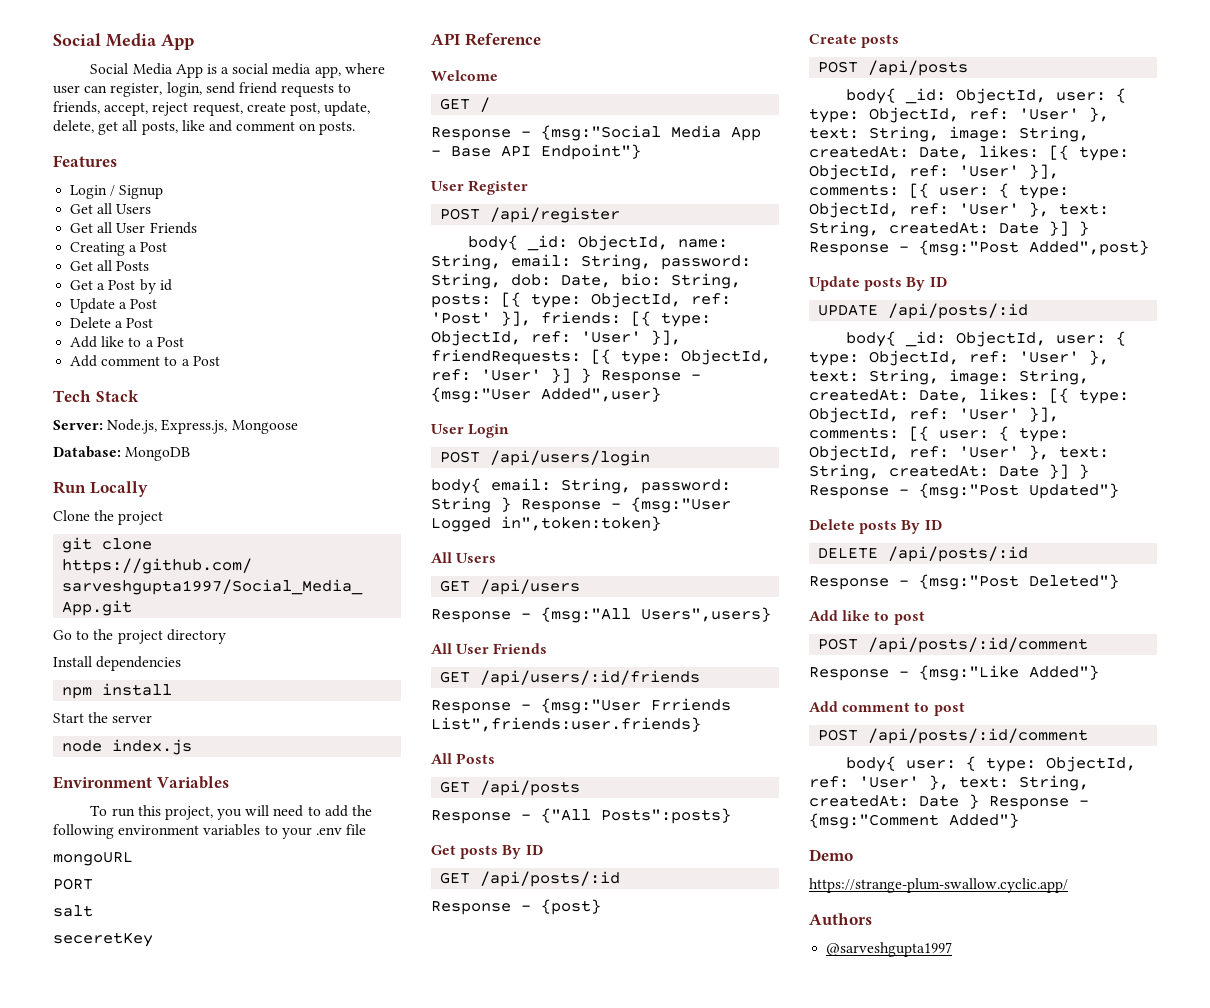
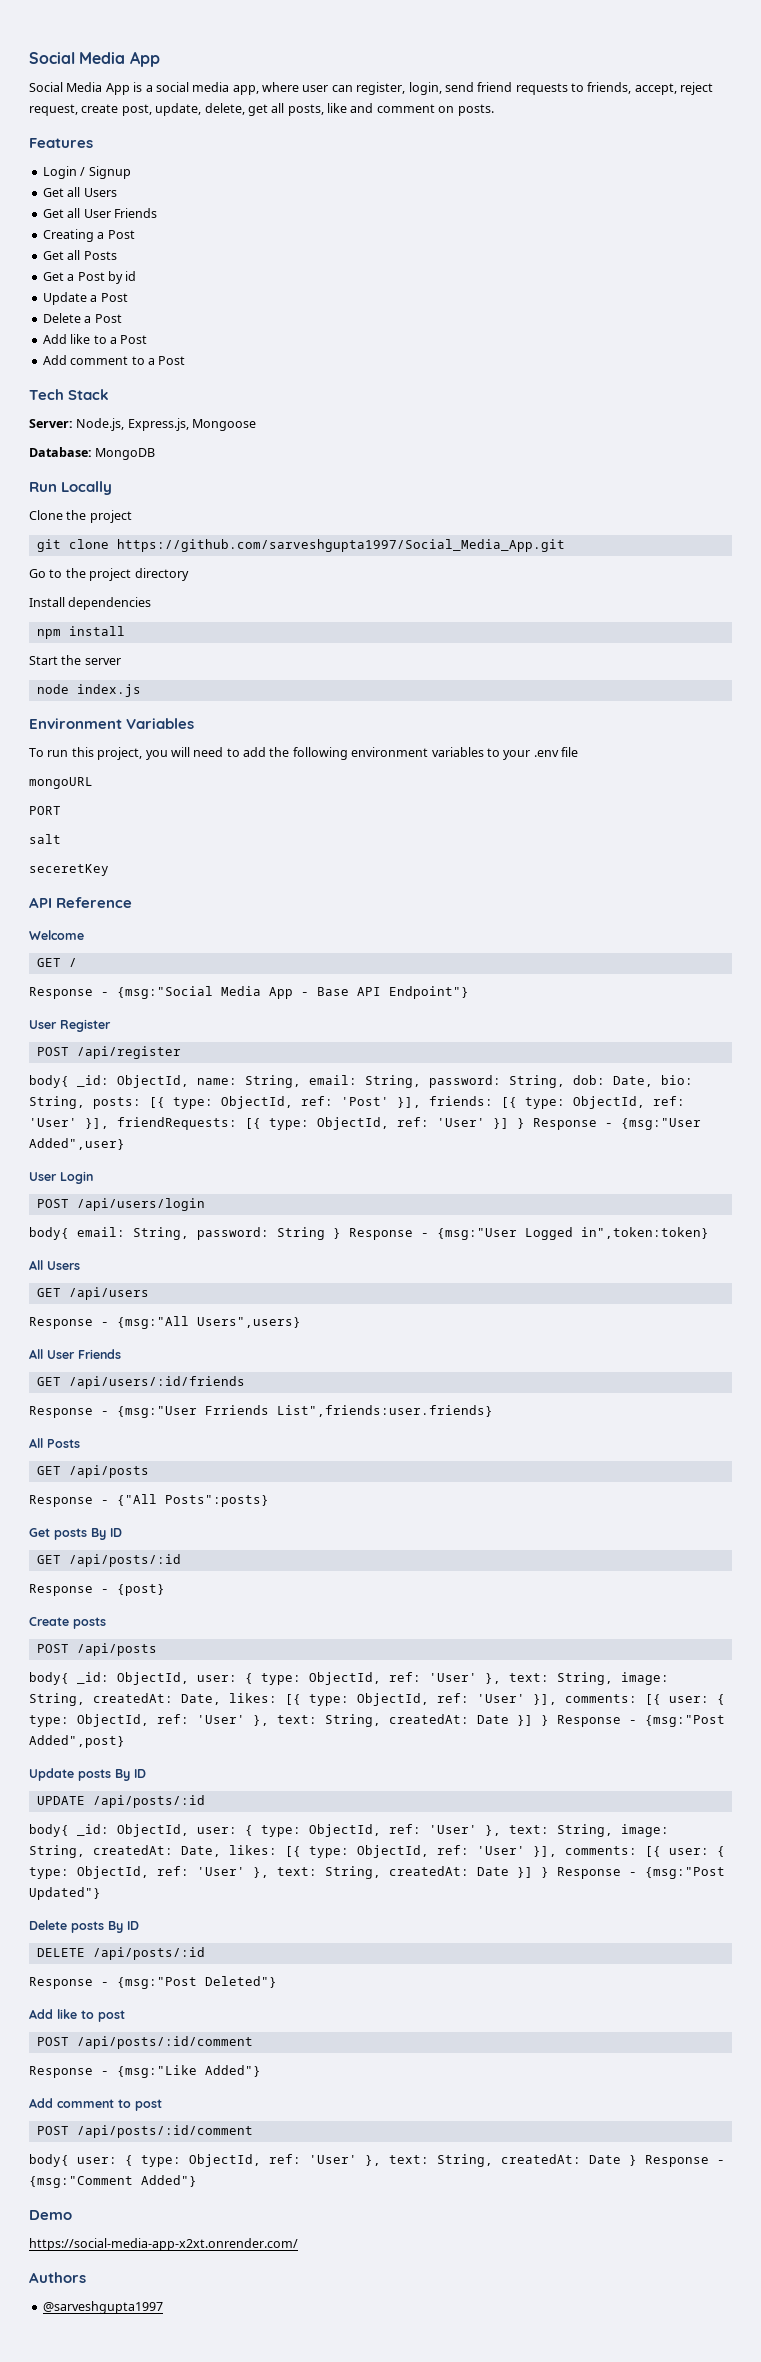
[809,878,1068,893] https://strange-plum-swallow.cyclic.app/ -> [29,2238,298,2251] https://social-media-app-x2xt.onrender.com/

